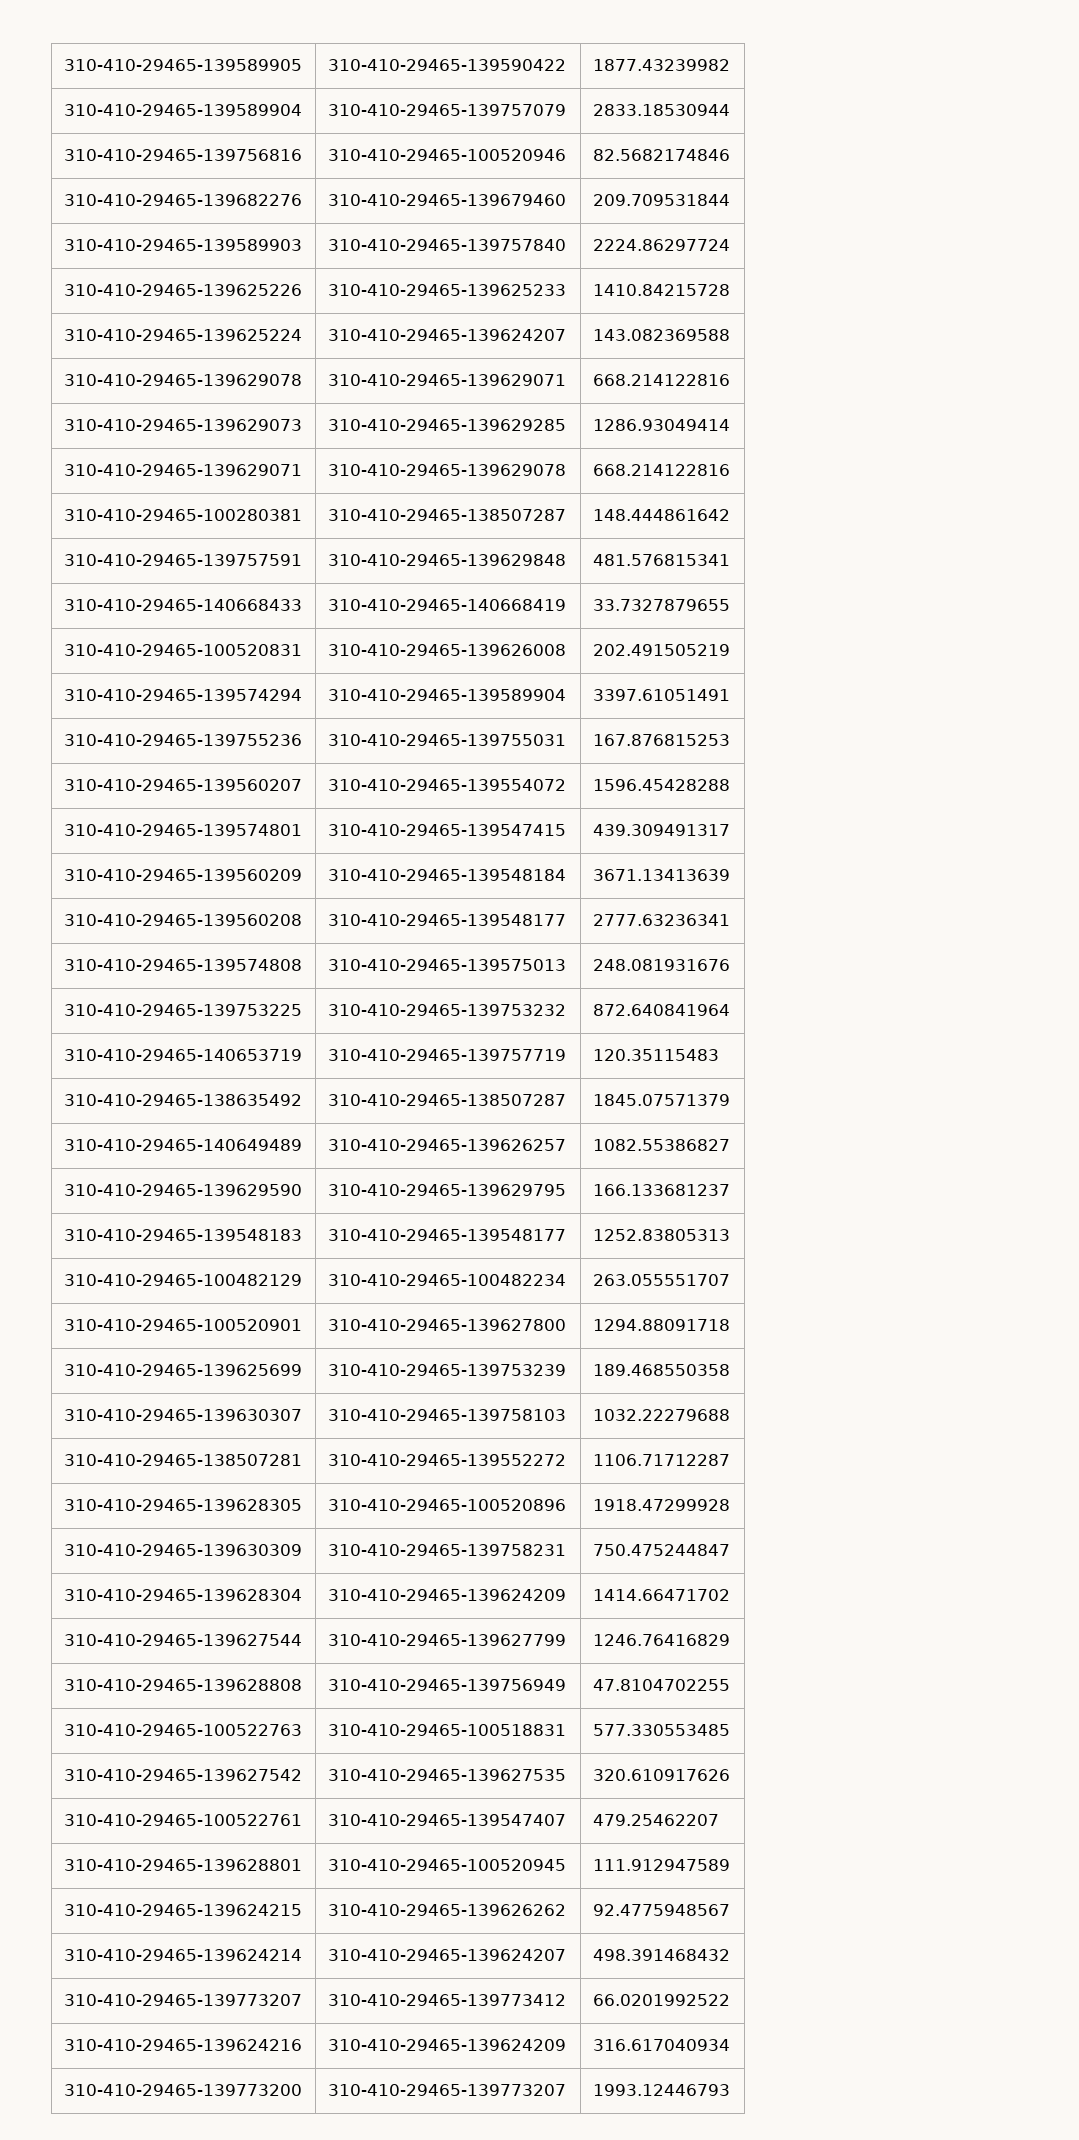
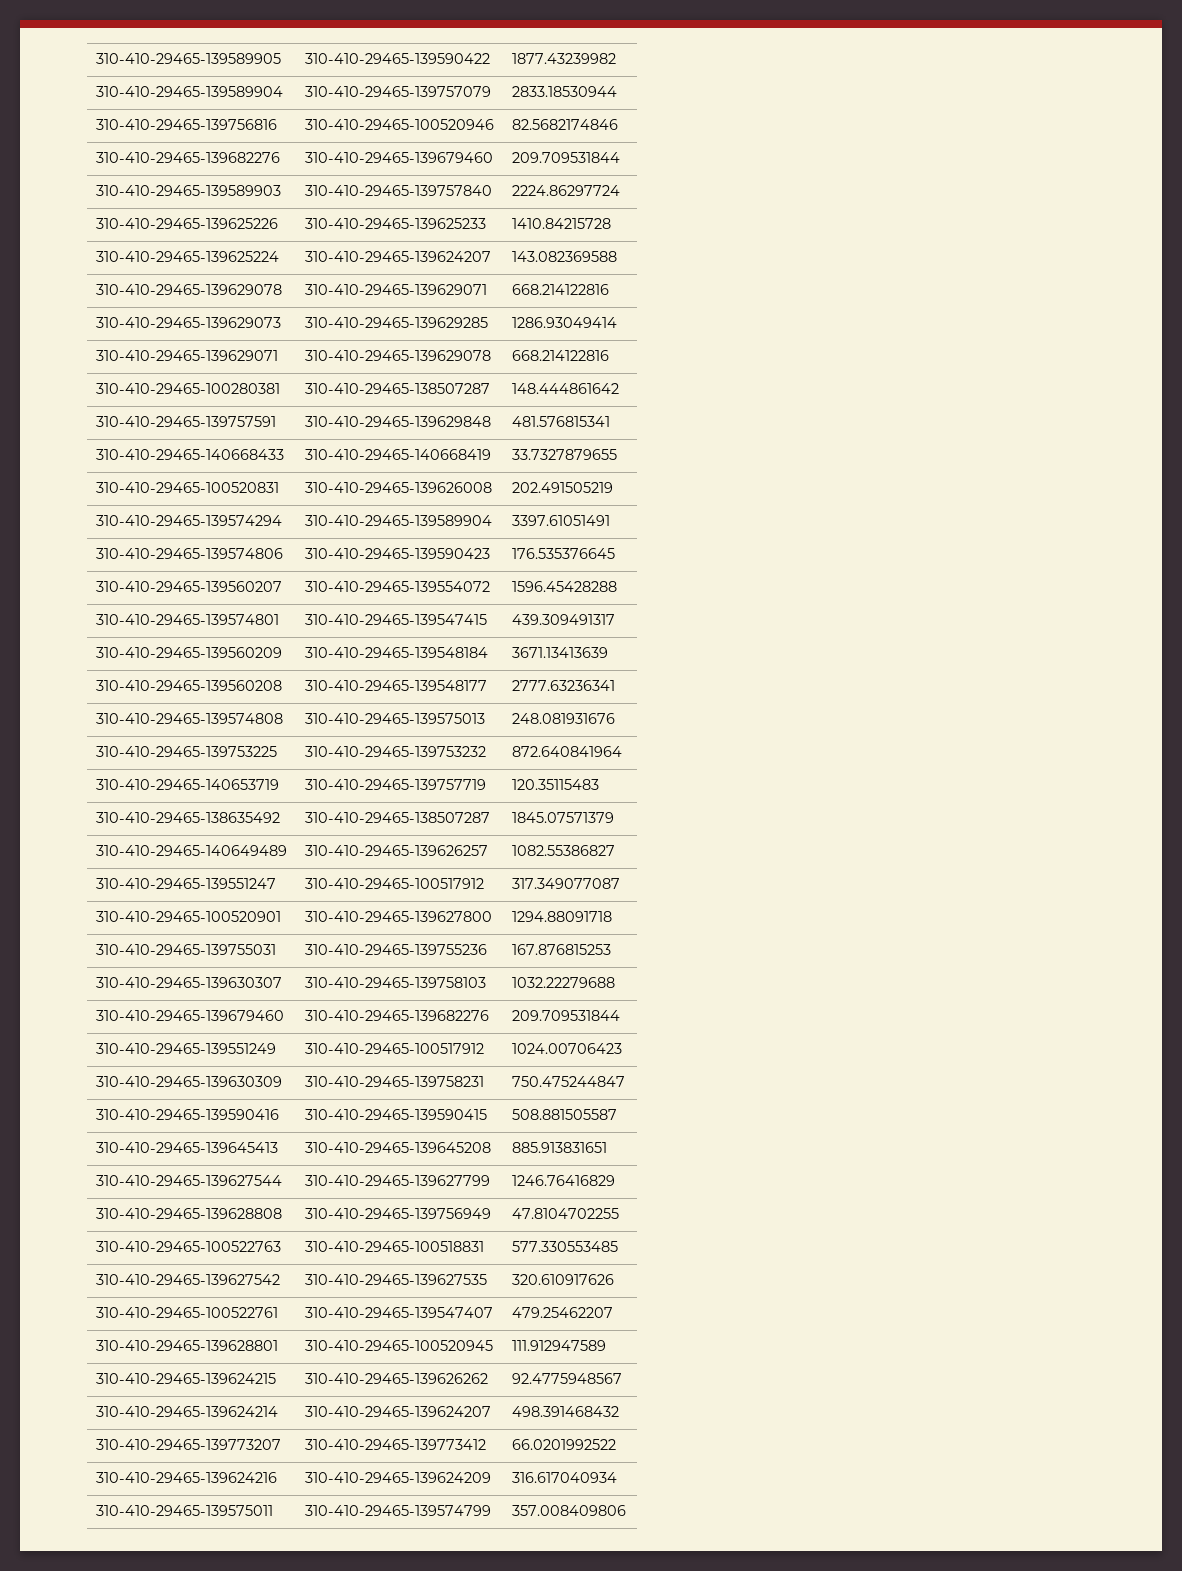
[63,734,302,746] [327,734,566,746] [592,734,730,746] 310-410-29465-139755236 | 310-410-29465-139755031 | 167.876815253 -> [95,548,283,559] [304,548,490,559] [511,548,615,559] 310-410-29465-139574806 | 310-410-29465-139590423 | 176.535376645
[63,1184,302,1196] [327,1184,566,1196] [592,1184,730,1196] [63,1229,302,1241] [327,1229,566,1241] [592,1229,730,1241] [63,1274,302,1286] [327,1274,566,1286] [592,1274,730,1286] 310-410-29465-139629590 | 310-410-29465-139629795 | 166.133681237 // 310-410-29465-139548183 | 310-410-29465-139548177 | 1252.83805313 // 310-410-29465-100482129 | 310-410-29465-100482234 | 263.055551707 -> [95,878,276,889] [304,878,484,889] [511,878,620,889] 310-410-29465-139551247 | 310-410-29465-100517912 | 317.349077087
[63,1364,302,1376] [327,1364,566,1376] [592,1364,730,1376] 310-410-29465-139625699 | 310-410-29465-139753239 | 189.468550358 -> [95,944,276,955] [304,944,487,955] [511,944,611,955] 310-410-29465-139755031 | 310-410-29465-139755236 | 167.876815253
[63,1454,302,1466] [327,1454,566,1466] [592,1454,730,1466] [63,1499,302,1511] [327,1499,566,1511] [592,1499,730,1511] [63,1544,302,1556] [327,1544,566,1556] [592,1544,730,1556] [63,1589,302,1601] [327,1589,566,1601] [592,1589,730,1601] 310-410-29465-138507281 | 310-410-29465-139552272 | 1106.71712287 // 310-410-29465-139628305 | 310-410-29465-100520896 | 1918.47299928 // 310-410-29465-139630309 | 310-410-29465-139758231 | 750.475244847 // 310-410-29465-139628304 | 310-410-29465-139624209 | 1414.66471702 -> [95,1010,284,1021] [304,1010,489,1021] [511,1010,620,1021] [95,1043,276,1054] [304,1043,484,1054] [511,1043,622,1054] [95,1076,282,1087] [304,1076,484,1087] [511,1076,625,1087] [95,1109,279,1120] [304,1109,487,1120] [511,1109,617,1120] [95,1142,278,1153] [304,1142,491,1153] [511,1142,607,1153] 310-410-29465-139679460 | 310-410-29465-139682276 | 209.709531844 // 310-410-29465-139551249 | 310-410-29465-100517912 | 1024.00706423 // 310-410-29465-139630309 | 310-410-29465-139758231 | 750.475244847 // 310-410-29465-139590416 | 310-410-29465-139590415 | 508.881505587 // 310-410-29465-139645413 | 310-410-29465-139645208 | 885.913831651
[63,2084,302,2096] [327,2084,566,2096] [592,2084,730,2096] 310-410-29465-139773200 | 310-410-29465-139773207 | 1993.12446793 -> [95,1505,273,1516] [304,1505,491,1516] [511,1505,626,1516] 310-410-29465-139575011 | 310-410-29465-139574799 | 357.008409806

